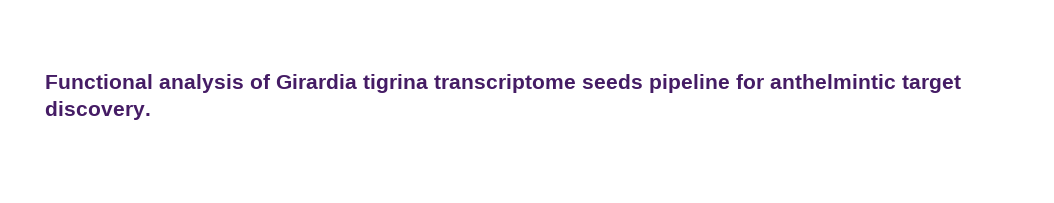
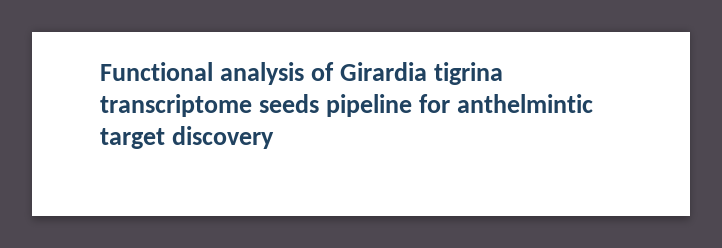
[45,101,151,120] discovery. -> [171,126,274,149] discovery

